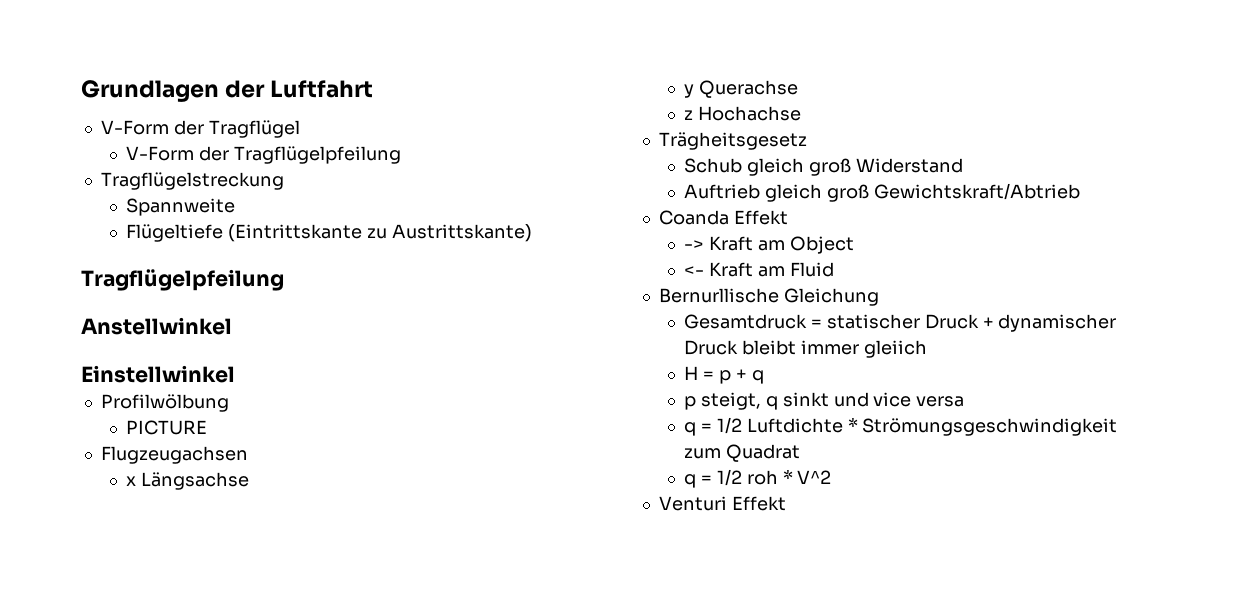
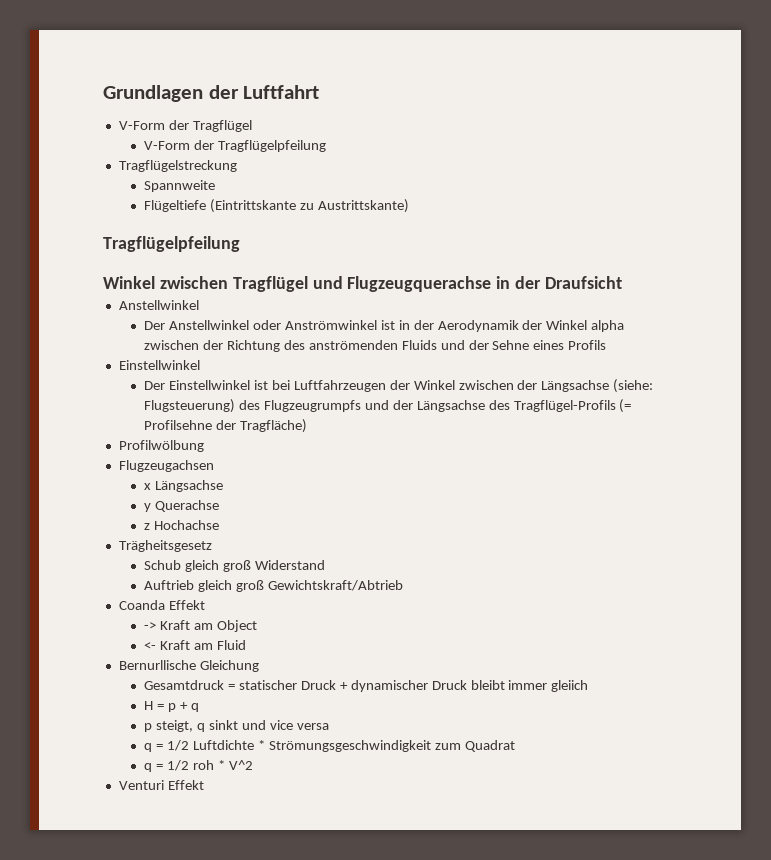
[81,317,232,335] [81,365,235,383] Anstellwinkel // Einstellwinkel -> [103,276,623,292] [118,300,199,310] [144,320,625,332] [144,340,607,352] [118,360,200,370] [144,379,654,393] [144,399,632,413] [144,419,307,433] Winkel zwischen Tragflügel und Flugzeugquerachse in der Draufsicht // Anstellwinkel // Der Anstellwinkel oder Anströmwinkel ist in der Aerodynamik der Winkel alpha zwischen der Richtung des anströmenden Fluids und der Sehne eines Profils // Einstellwinkel // Der Einstellwinkel ist bei Luftfahrzeugen der Winkel zwischen der Längsachse (siehe: Flugsteuerung) des Flugzeugrumpfs und der Längsachse des Tragflügel-Profils (= Profilsehne der Tragfläche)
[126,420,208,435] // PICTURE -> (204, 446) none

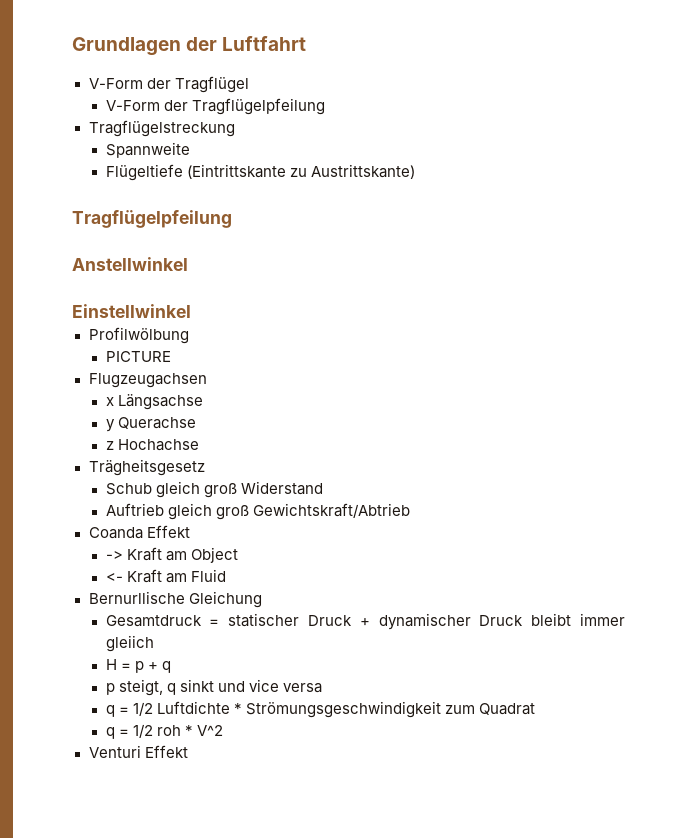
[103,276,623,292] [118,300,199,310] [144,320,625,332] [144,340,607,352] [118,360,200,370] [144,379,654,393] [144,399,632,413] [144,419,307,433] [118,440,204,452] Winkel zwischen Tragflügel und Flugzeugquerachse in der Draufsicht // Anstellwinkel // Der Anstellwinkel oder Anströmwinkel ist in der Aerodynamik der Winkel alpha zwischen der Richtung des anströmenden Fluids und der Sehne eines Profils // Einstellwinkel // Der Einstellwinkel ist bei Luftfahrzeugen der Winkel zwischen der Längsachse (siehe: Flugsteuerung) des Flugzeugrumpfs und der Längsachse des Tragflügel-Profils (= Profilsehne der Tragfläche) // Profilwölbung -> [72,257,188,271] [72,304,191,318] [88,327,189,344] [105,351,171,362] Anstellwinkel // Einstellwinkel // Profilwölbung // PICTURE

